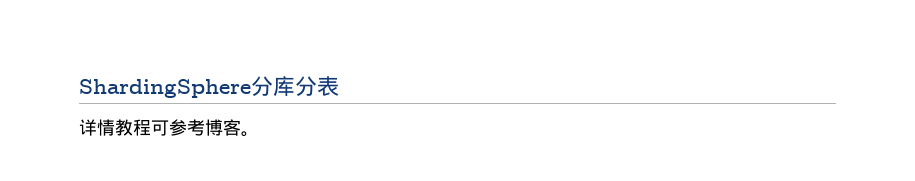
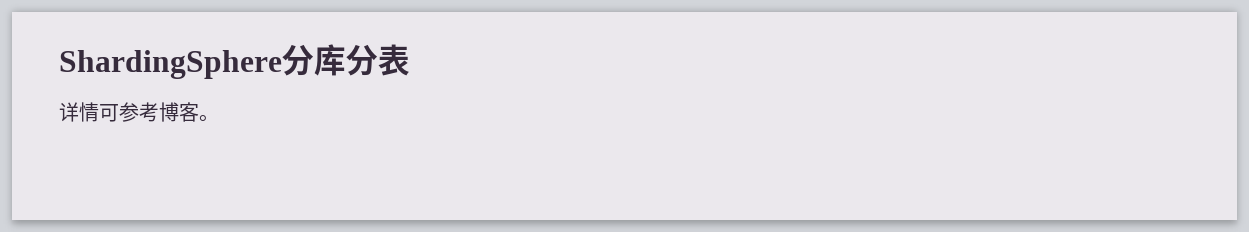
[115,119,151,136] 教程 -> (99, 112) none

